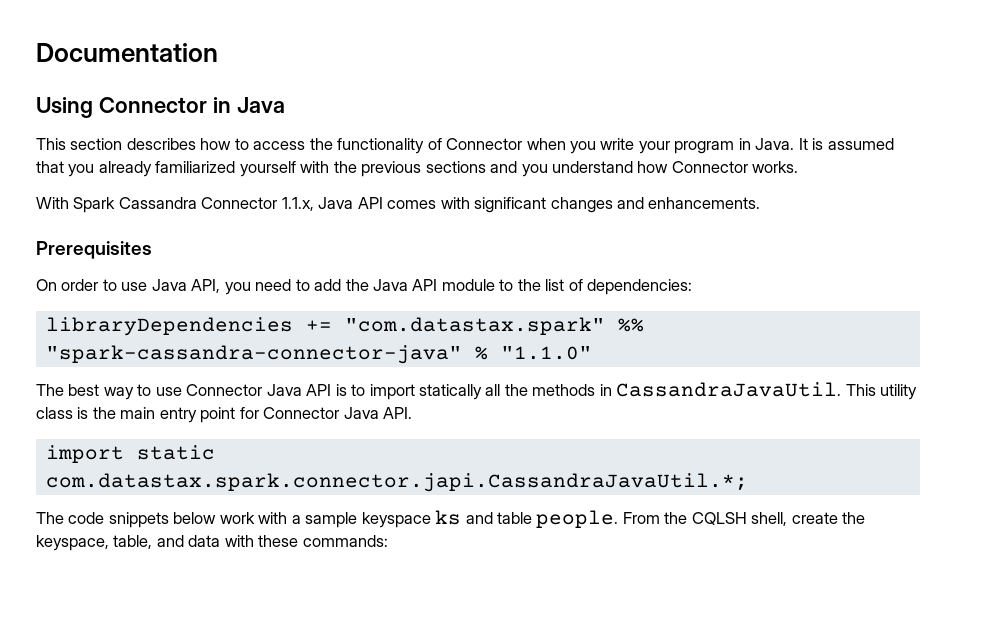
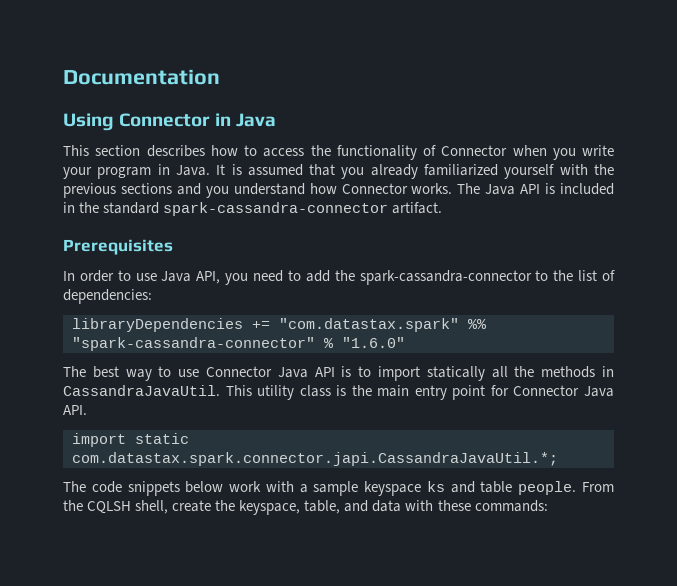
[36,197,761,213] // With Spark Cassandra Connector 1.1.x, Java API comes with significant changes and enhancements. -> [457,183,614,195] [63,202,443,216] The Java API is included in the standard spark-cassandra-connector artifact.
[36,279,57,291] On -> [63,271,75,281] In
[373,279,495,291] Java API module -> [359,270,532,285] spark-cassandra-connector
[45,345,592,364] "spark-cassandra-connector-java" % "1.1.0" -> [72,337,405,351] "spark-cassandra-connector" % "1.6.0"

